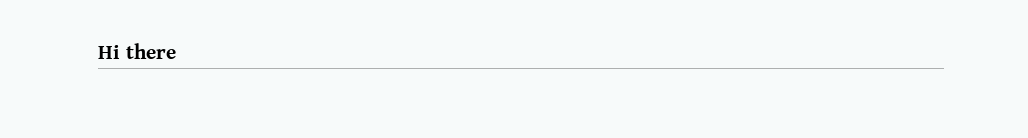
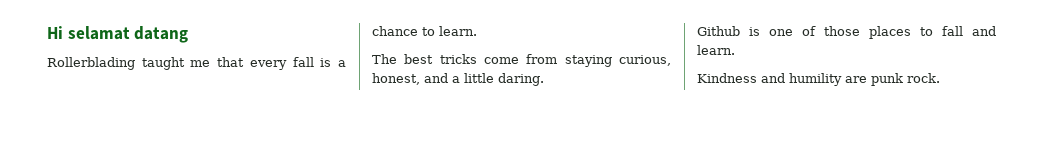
[125,43,176,59] there -> [67,26,189,43] [47,57,347,70] [372,26,477,36] [372,54,671,67] [372,73,544,86] [697,26,996,39] [697,45,735,55] [697,73,940,86] selamat datang // Rollerblading taught me that every fall is a chance to learn. // The best tricks come from staying curious, honest, and a little daring. // Github is one of those places to fall and learn. // Kindness and humility are punk rock.

